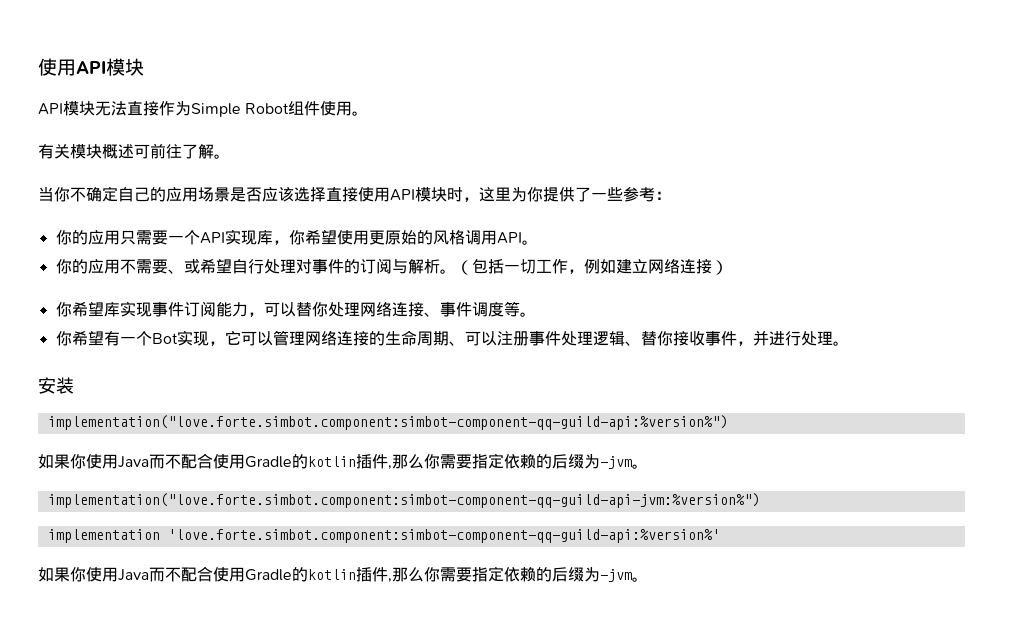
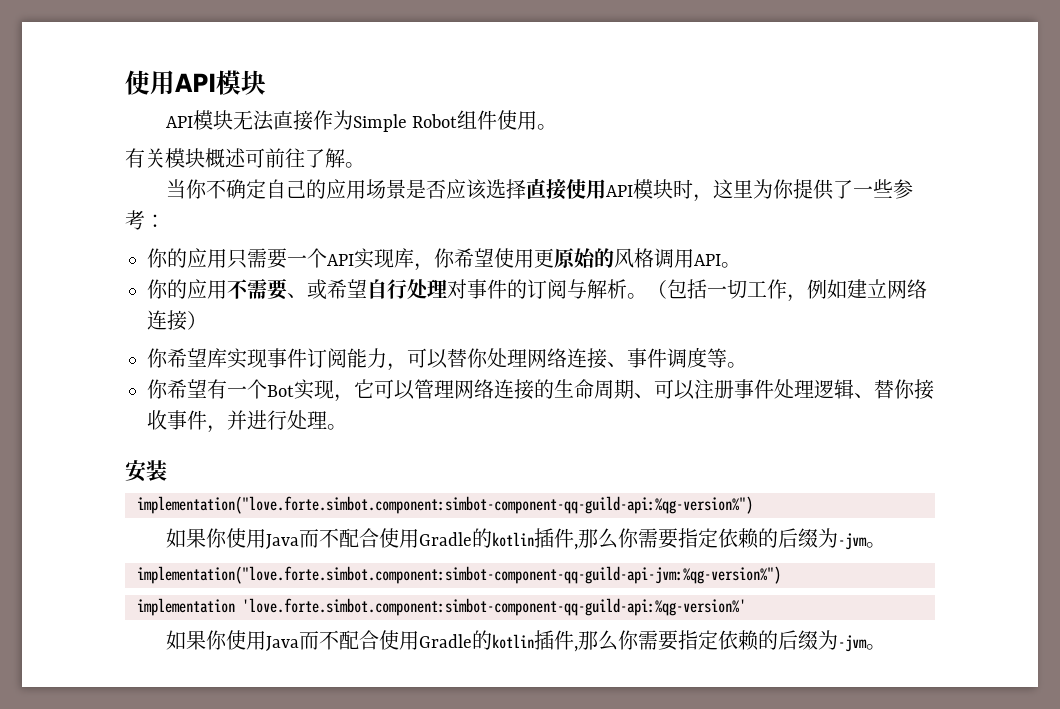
[47,415,728,430] implementation("love.forte.simbot.component:simbot-component-qq-guild-api:%version%") -> [137,496,753,514] implementation("love.forte.simbot.component:simbot-component-qq-guild-api:%qg-version%")
[47,493,760,508] implementation("love.forte.simbot.component:simbot-component-qq-guild-api-jvm:%version%") -> [137,566,781,584] implementation("love.forte.simbot.component:simbot-component-qq-guild-api-jvm:%qg-version%")
[167,529,720,543] 'love.forte.simbot.component:simbot-component-qq-guild-api:%version%' -> [242,598,746,616] 'love.forte.simbot.component:simbot-component-qq-guild-api:%qg-version%'

